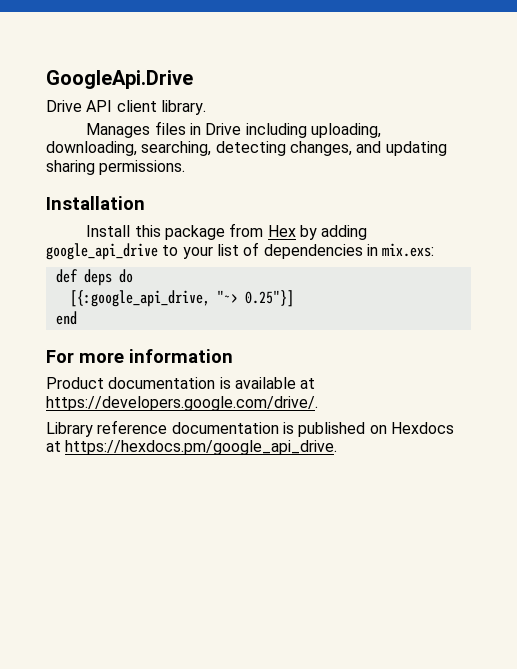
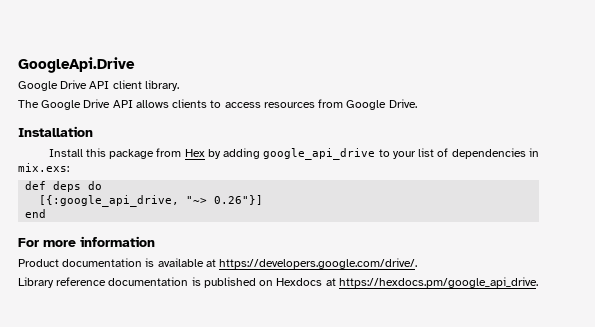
(193, 79) none -> [18,81,58,91] Google
[86,121,382,138] [46,141,447,156] [46,160,186,175] Manages files in Drive including uploading, downloading, searching, detecting changes, and updating sharing permissions. -> [18,99,417,110] The Google Drive API allows clients to access resources from Google Drive.
[244,290,294,307] 0.25"}] -> [214,195,264,205] 0.26"}]

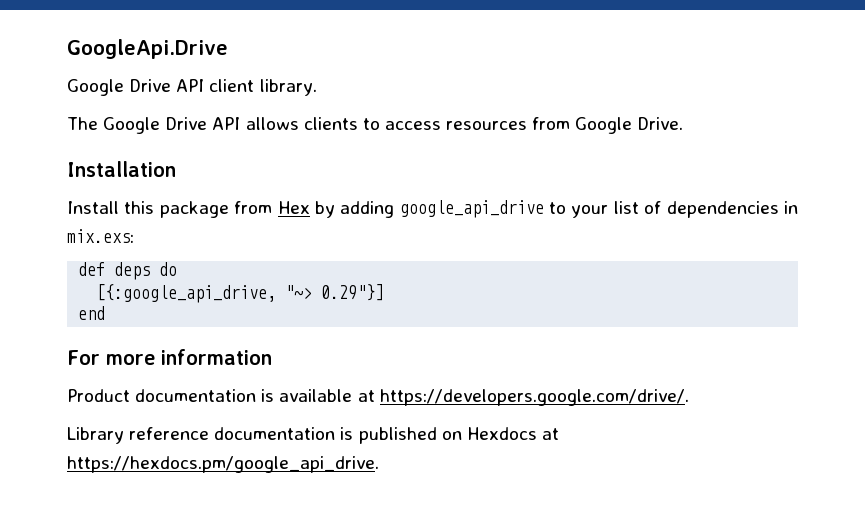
[214,195,264,205] 0.26"}] -> [321,284,385,301] 0.29"}]

